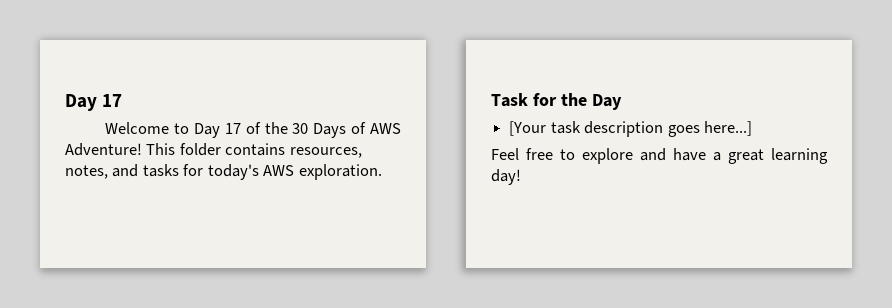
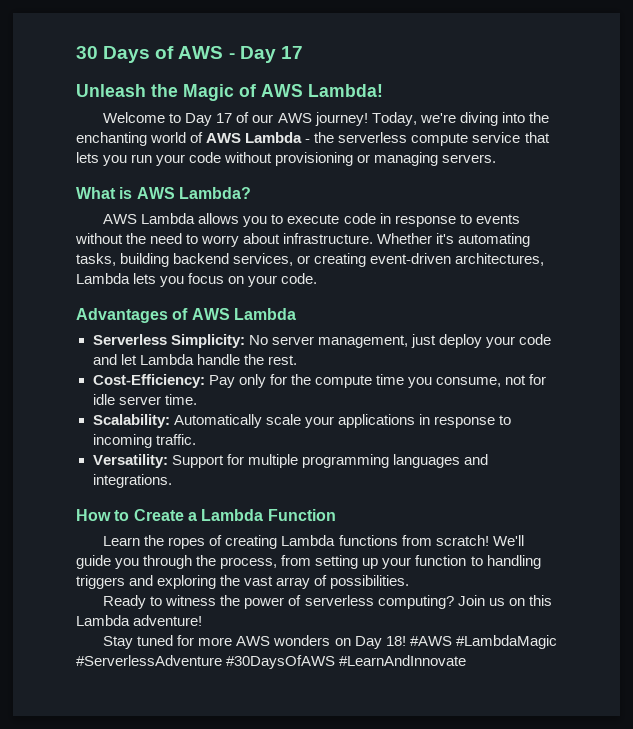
[65,94,123,111] Day 17 -> [76,46,303,63] [76,84,383,101] 30 Days of AWS - Day 17 // Unleash the Magic of AWS Lambda!
[264,122,401,138] [65,143,362,158] [65,164,382,180] [491,93,622,110] [509,121,752,137] [491,148,828,164] [491,169,521,185] the 30 Days of AWS Adventure! This folder contains resources, notes, and tasks for today's AWS exploration. // Task for the Day // [Your task description goes here...] // Feel free to explore and have a great learning day! -> [252,112,549,126] [76,132,550,146] [76,152,497,166] [76,187,251,199] [103,213,520,227] [75,233,531,247] [76,253,545,267] [76,273,318,287] [76,308,296,323] [92,334,551,348] [92,354,297,365] [92,374,547,388] [92,394,197,405] [92,414,511,428] [92,434,196,448] [92,454,488,468] [92,474,172,488] [76,509,336,521] [103,535,524,549] [76,555,541,569] [76,575,410,589] [103,595,552,609] [76,615,203,626] [103,635,557,649] [76,655,467,669] our AWS journey! Today, we're diving into the enchanting world of AWS Lambda - the serverless compute service that lets you run your code without provisioning or managing servers. // What is AWS Lambda? // AWS Lambda allows you to execute code in response to events without the need to worry about infrastructure. Whether it's automating tasks, building backend services, or creating event-driven architectures, Lambda lets you focus on your code. // Advantages of AWS Lambda // Serverless Simplicity: No server management, just deploy your code and let Lambda handle the rest. // Cost-Efficiency: Pay only for the compute time you consume, not for idle server time. // Scalability: Automatically scale your applications in response to incoming traffic. // Versatility: Support for multiple programming languages and integrations. // How to Create a Lambda Function // Learn the ropes of creating Lambda functions from scratch! We'll guide you through the process, from setting up your function to handling triggers and exploring the vast array of possibilities. // Ready to witness the power of serverless computing? Join us on this Lambda adventure! // Stay tuned for more AWS wonders on Day 18! #AWS #LambdaMagic #ServerlessAdventure #30DaysOfAWS #LearnAndInnovate

